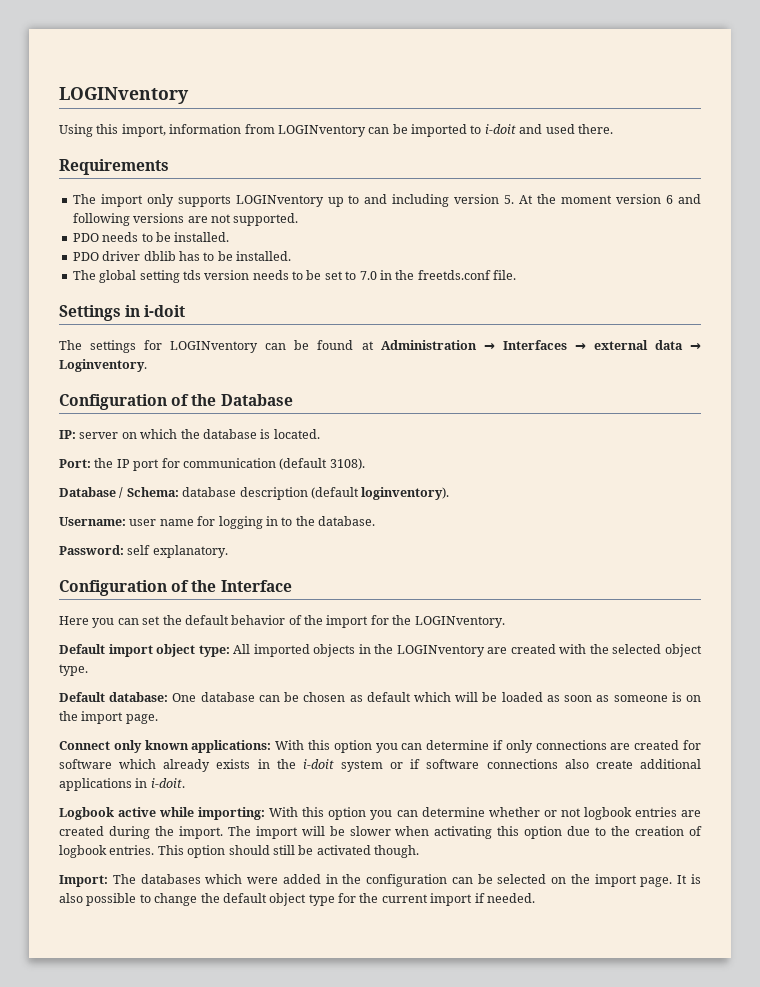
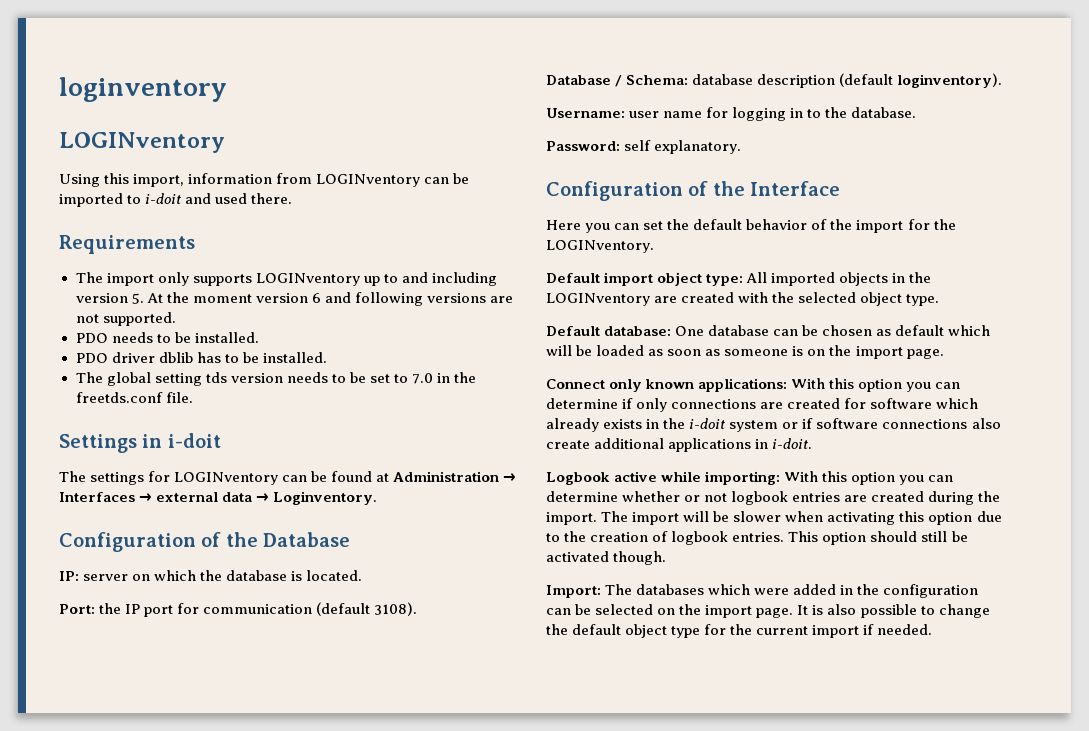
(59, 95) none -> [59,77,227,102] loginventory //

